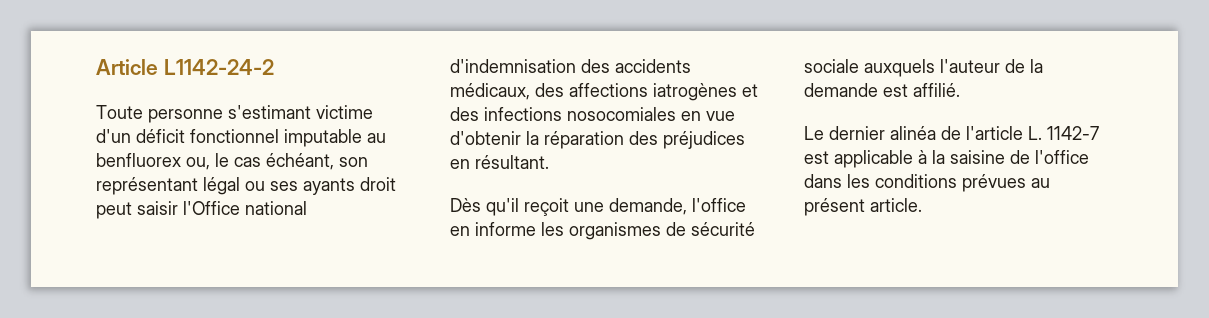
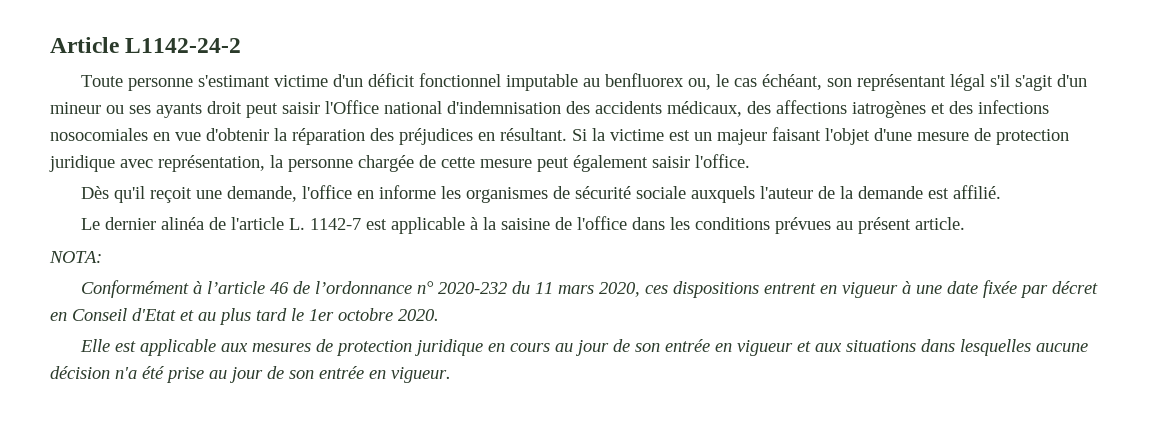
(240, 186) none -> [989,74,1087,91] [50,102,101,114] s'il s'agit d'un mineur
(549, 162) none -> [572,127,1069,145] [49,154,750,172] Si la victime est un majeur faisant l'objet d'une mesure de protection juridique avec représentation, la personne chargée de cette mesure peut également saisir l'office.
(922, 205) none -> [49,251,102,263] [80,280,1098,298] [50,308,439,325] [79,339,1088,356] [50,366,451,383] // NOTA: // Conformément à l’article 46 de l’ordonnance n° 2020-232 du 11 mars 2020, ces dispositions entrent en vigueur à une date fixée par décret en Conseil d'Etat et au plus tard le 1er octobre 2020. // Elle est applicable aux mesures de protection juridique en cours au jour de son entrée en vigueur et aux situations dans lesquelles aucune décision n'a été prise au jour de son entrée en vigueur.

